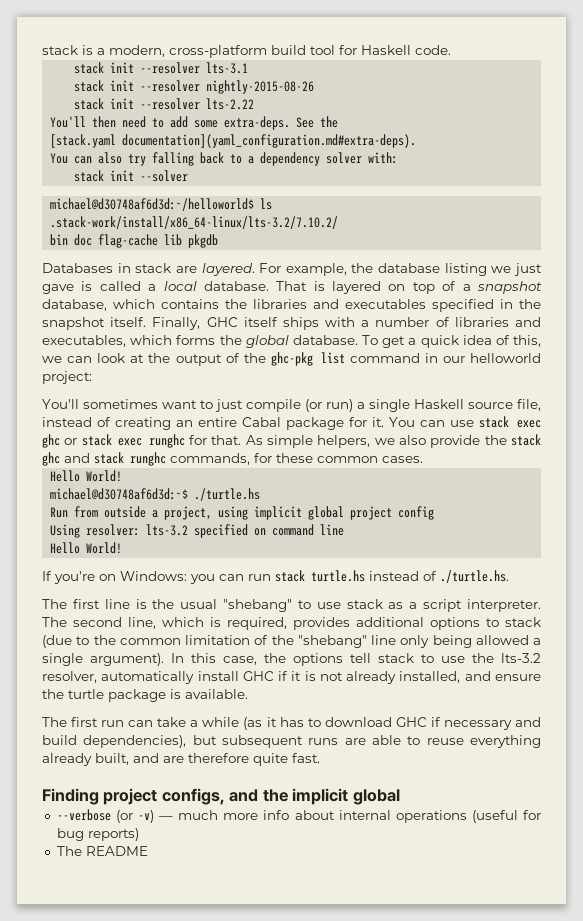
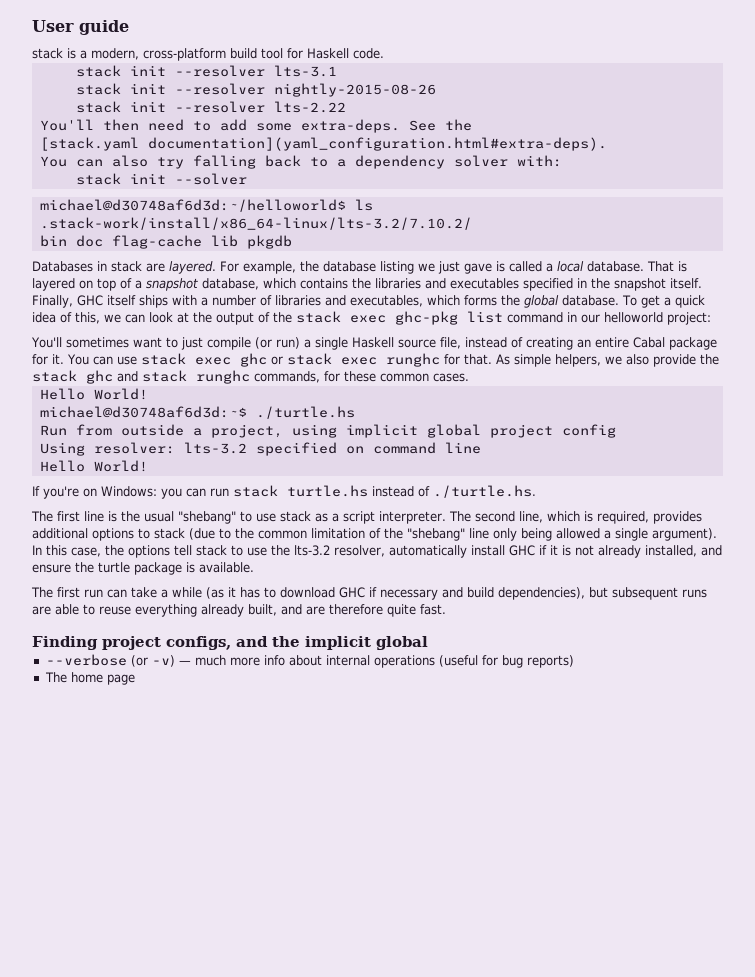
(42, 50) none -> [32,20,129,35] User guide //
[122,134,417,148] documentation](yaml_configuration.md#extra-deps). -> [147,137,607,151] documentation](yaml_configuration.html#extra-deps).
(266, 358) none -> [296,311,386,323] stack exec
[85,846,148,856] README -> [70,672,135,685] home page

